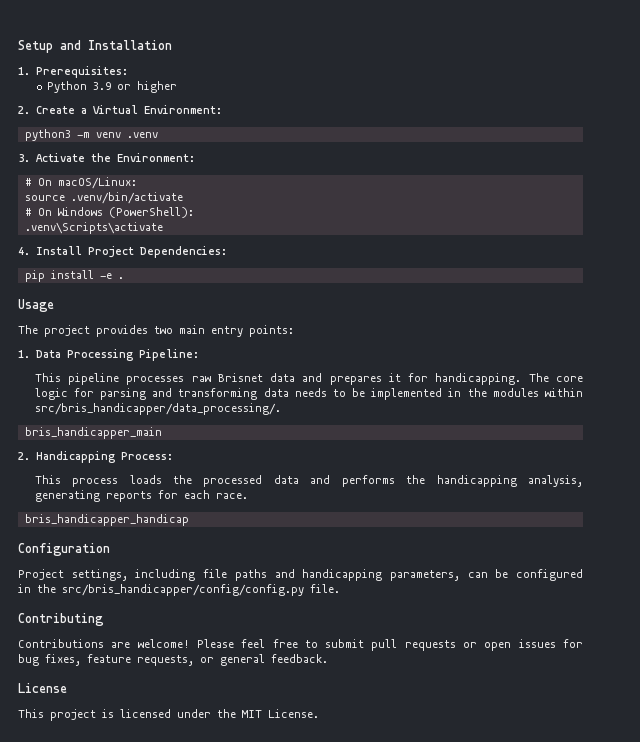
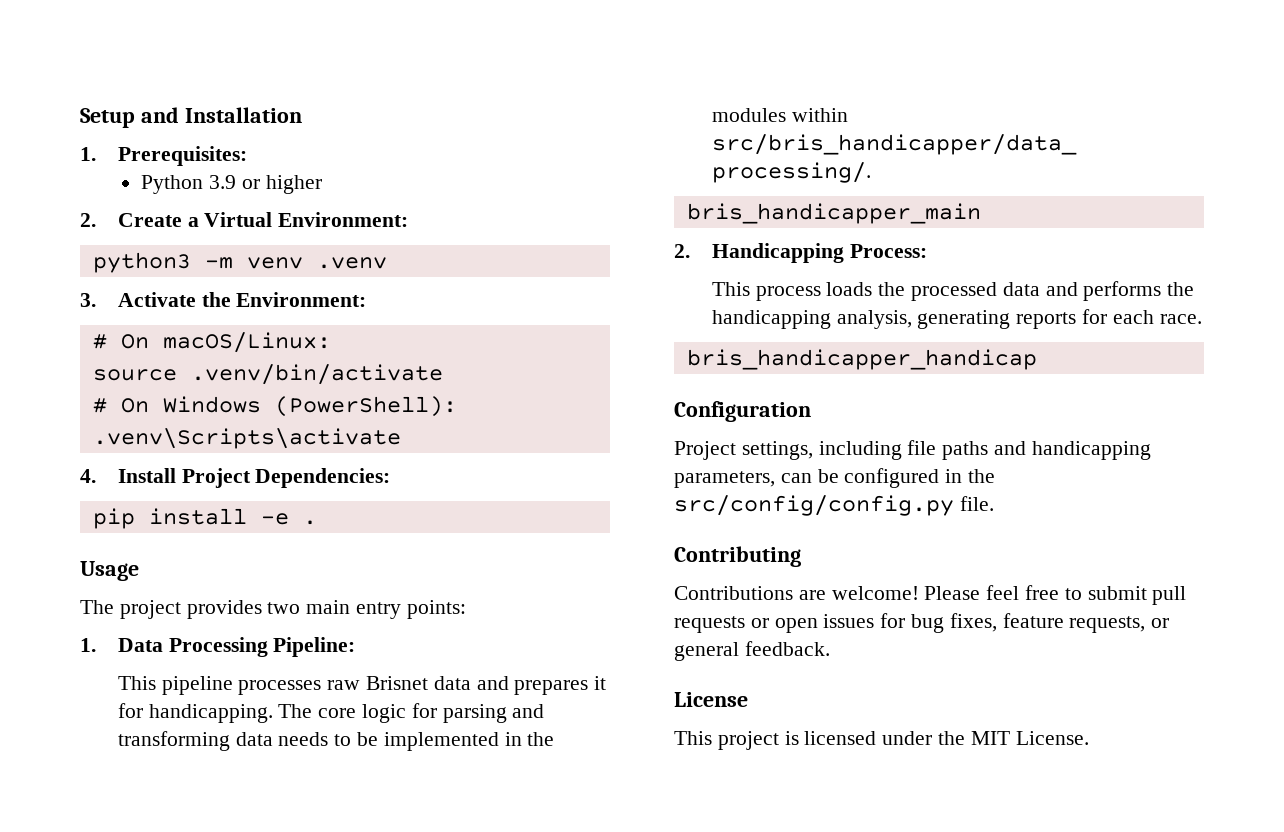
[62,584,304,596] src/bris_handicapper/config/config.py -> [674,495,954,516] src/config/config.py

